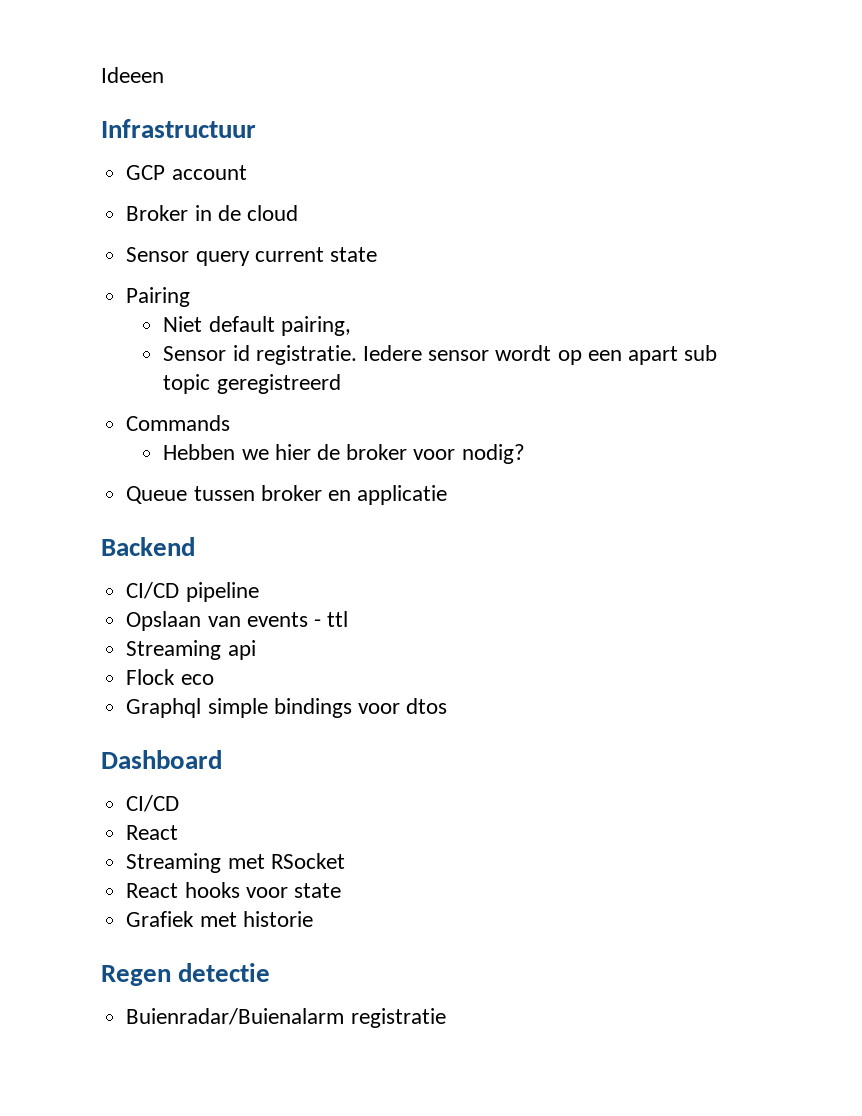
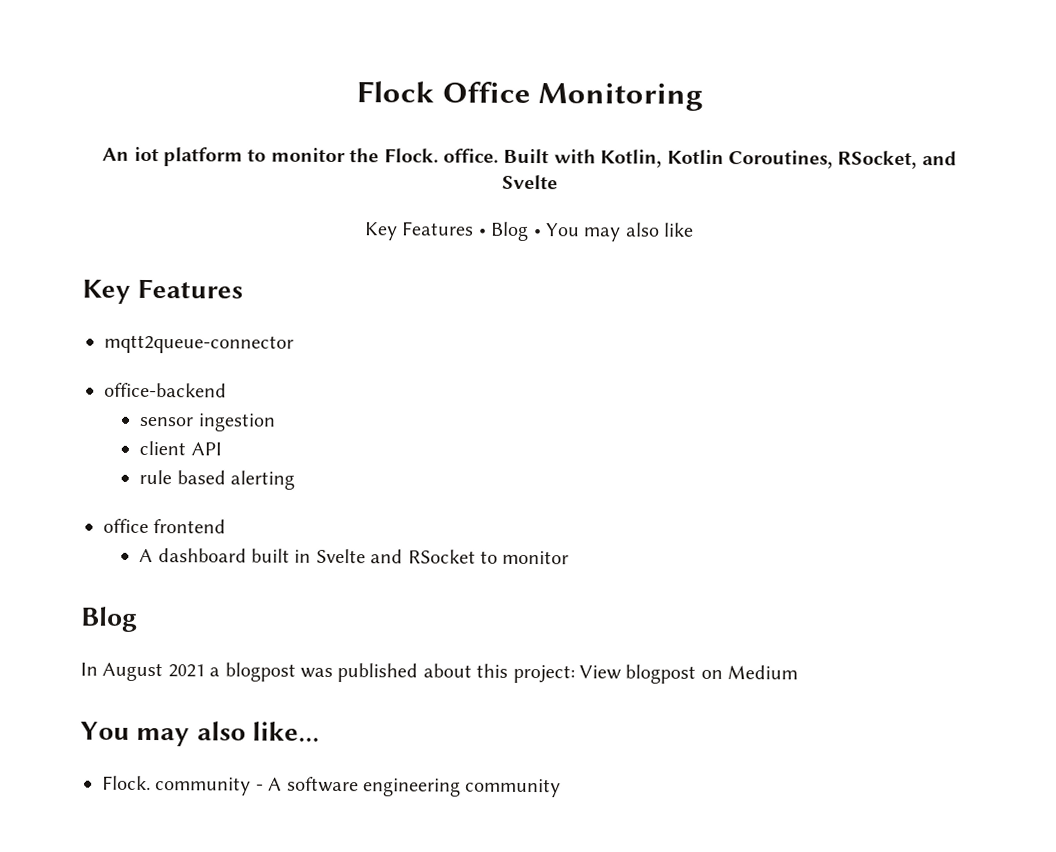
[101,67,164,83] [101,119,256,138] [126,165,247,180] [126,205,298,221] [126,247,377,266] [126,287,191,307] [163,316,351,336] [163,345,718,365] [163,374,341,394] [126,415,231,431] [163,444,525,464] [126,485,448,505] [101,537,195,556] [126,582,259,602] [126,611,349,631] [126,640,256,660] [126,669,214,685] [126,698,448,718] [101,750,222,769] [126,795,180,812] [126,825,179,840] [126,853,345,873] [126,882,341,898] [126,911,313,927] [101,963,271,986] [126,1008,446,1028] Ideeen // Infrastructuur // GCP account // Broker in de cloud // Sensor query current state // Pairing // Niet default pairing, // Sensor id registratie. Iedere sensor wordt op een apart sub topic geregistreerd // Commands // Hebben we hier de broker voor nodig? // Queue tussen broker en applicatie // Backend // CI/CD pipeline // Opslaan van events - ttl // Streaming api // Flock eco // Graphql simple bindings voor dtos // Dashboard // CI/CD // React // Streaming met RSocket // React hooks voor state // Grafiek met historie // Regen detectie // Buienradar/Buienalarm registratie -> [356,81,703,111] [102,146,957,170] [501,174,558,190] [363,221,695,242] [82,278,244,304] [104,334,294,354] [104,382,227,398] [139,413,276,432] [139,440,222,456] [139,469,295,490] [103,518,227,534] [139,548,570,565] [80,606,138,632] [80,662,799,684] [80,721,320,747] [102,775,562,798] Flock Office Monitoring // An iot platform to monitor the Flock. office. Built with Kotlin, Kotlin Coroutines, RSocket, and Svelte // Key Features • Blog • You may also like // Key Features // mqtt2queue-connector // office-backend // sensor ingestion // client API // rule based alerting // office frontend // A dashboard built in Svelte and RSocket to monitor // Blog // In August 2021 a blogpost was published about this project: View blogpost on Medium // You may also like... // Flock. community - A software engineering community

